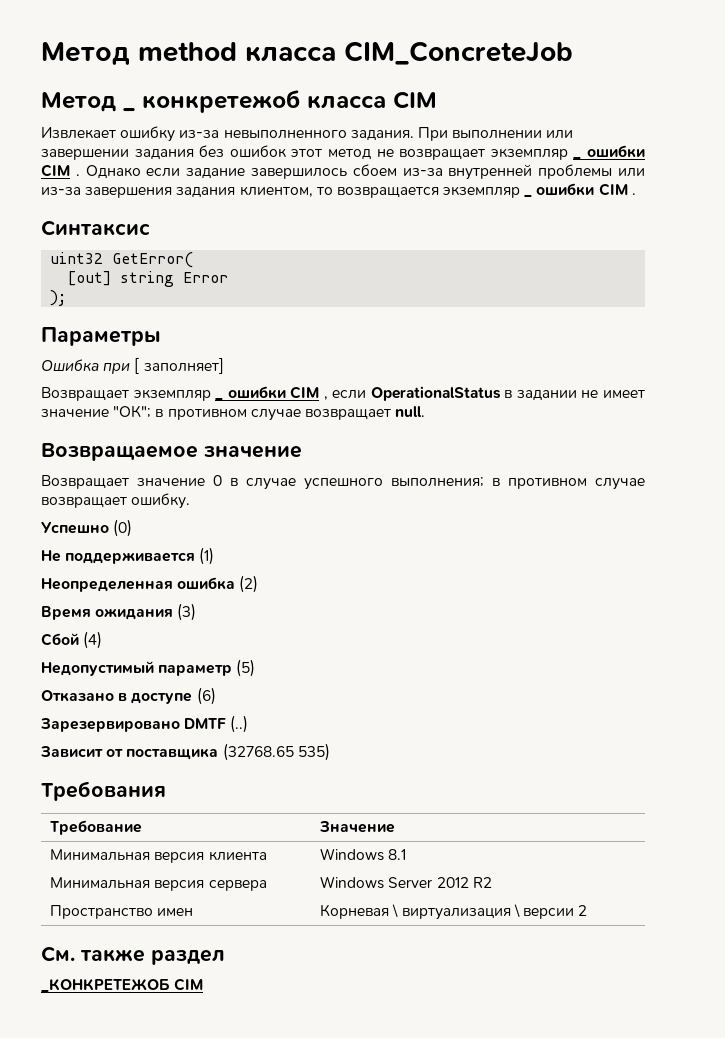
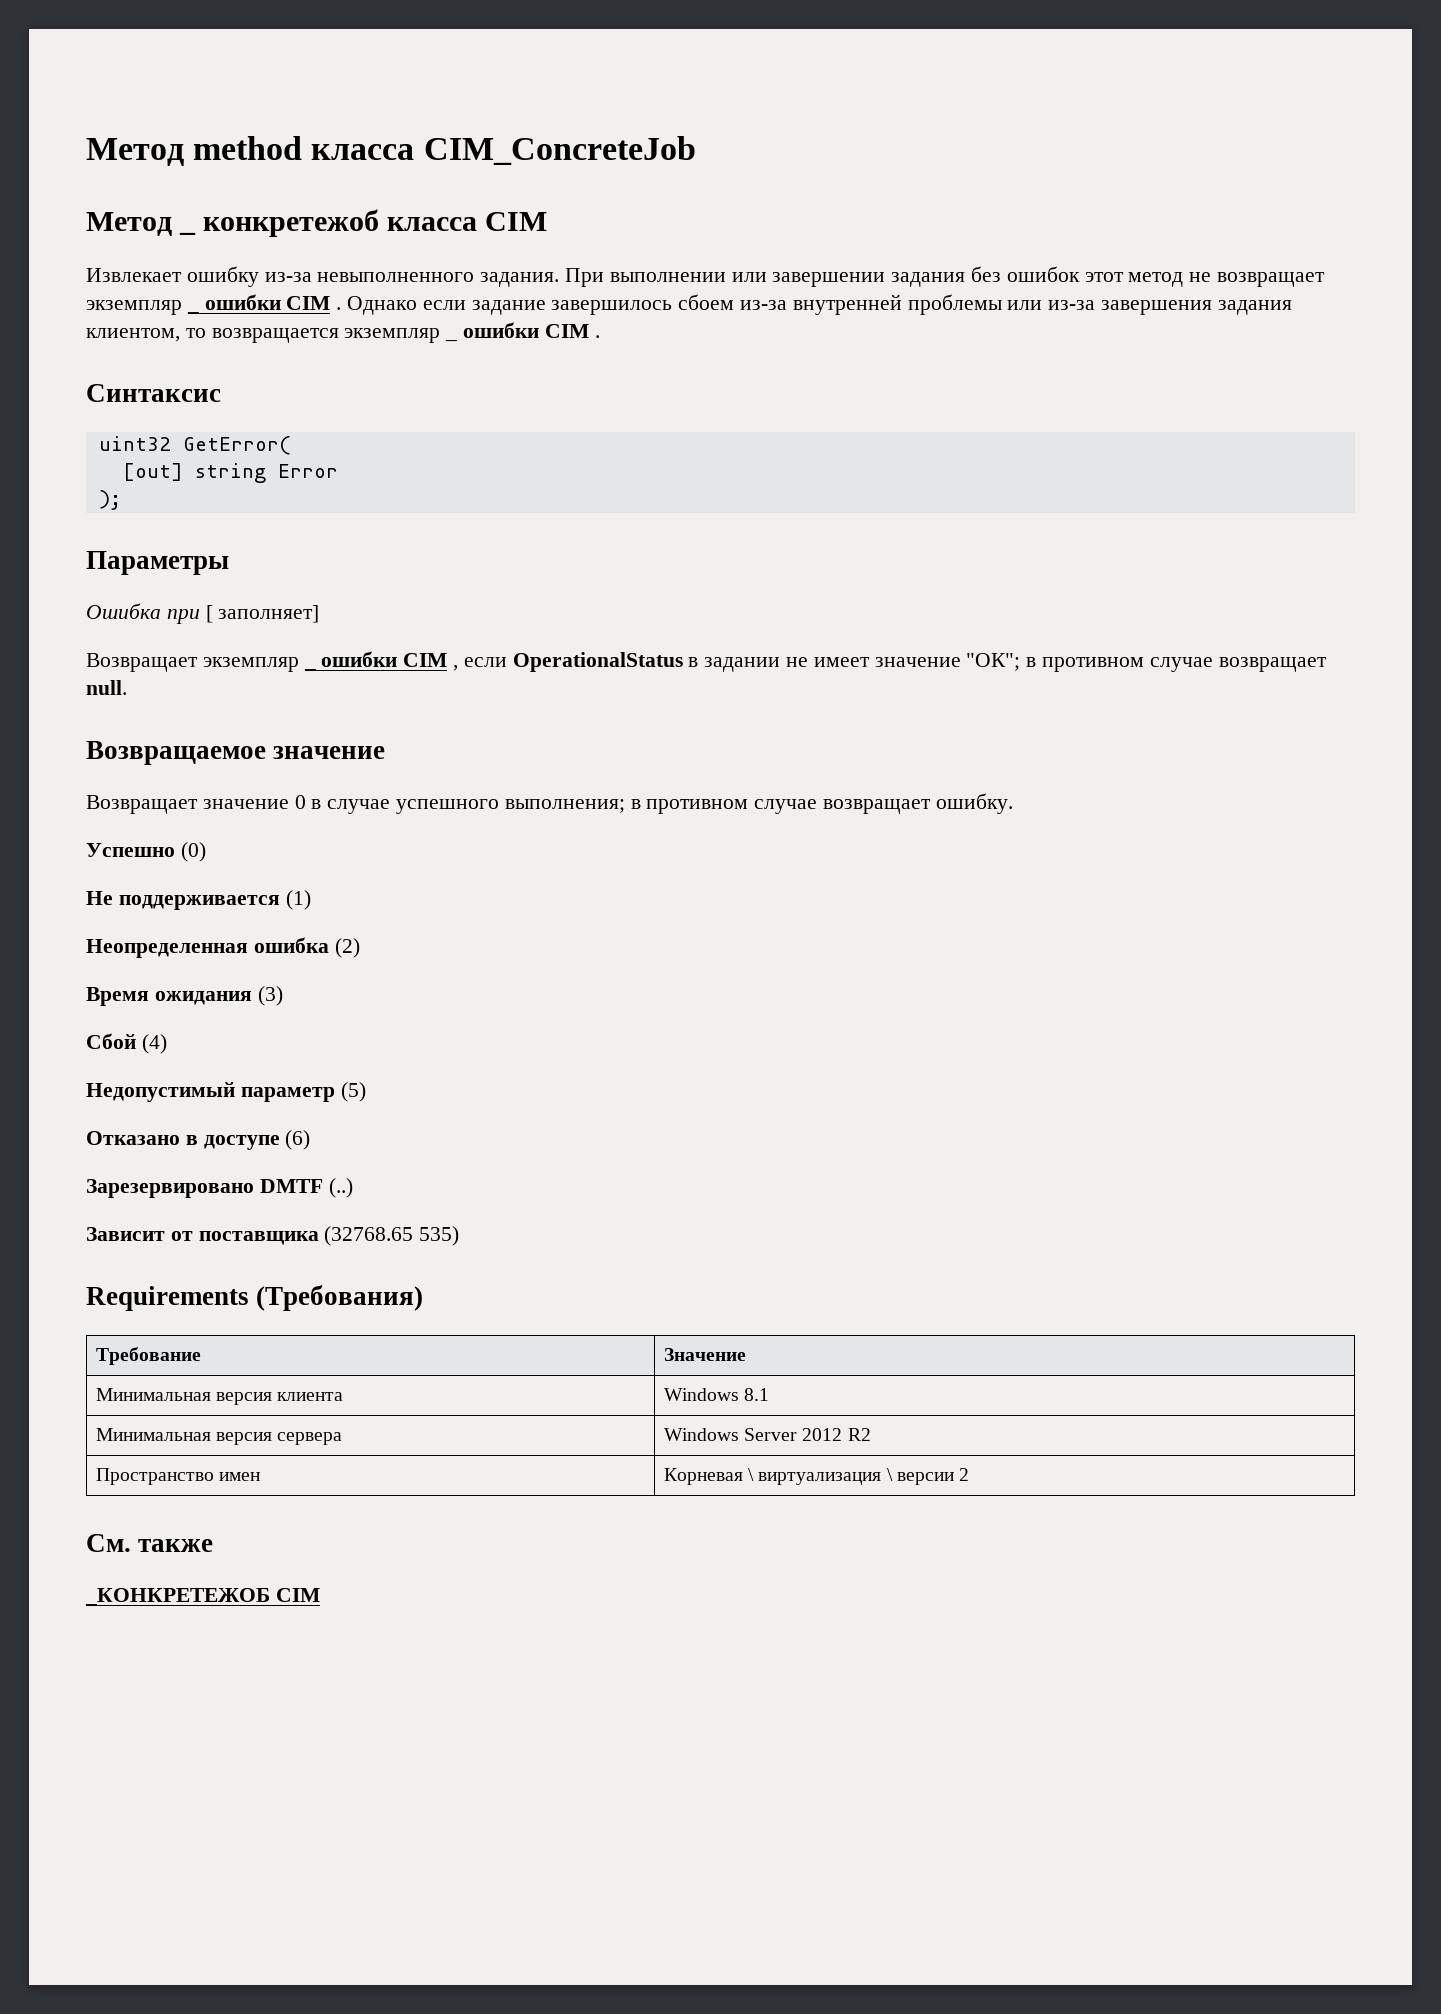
[41,781,166,801] Требования -> [86,1285,424,1311] Requirements (Требования)
[151,949,225,965] раздел -> (214, 1545) none

